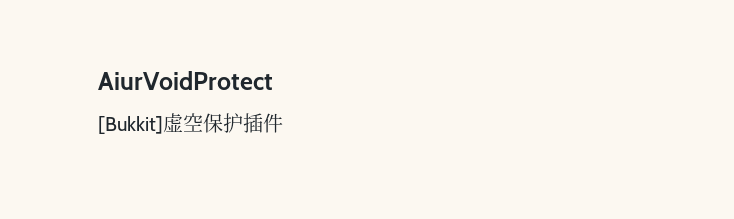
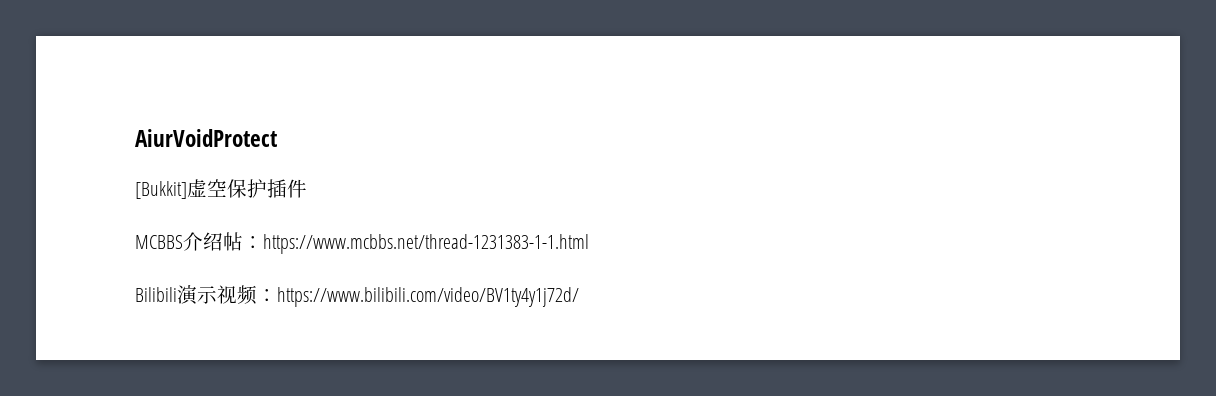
(283, 123) none -> [135,232,589,254] [135,285,579,307] // MCBBS介绍帖：https://www.mcbbs.net/thread-1231383-1-1.html // Bilibili演示视频：https://www.bilibili.com/video/BV1ty4y1j72d/

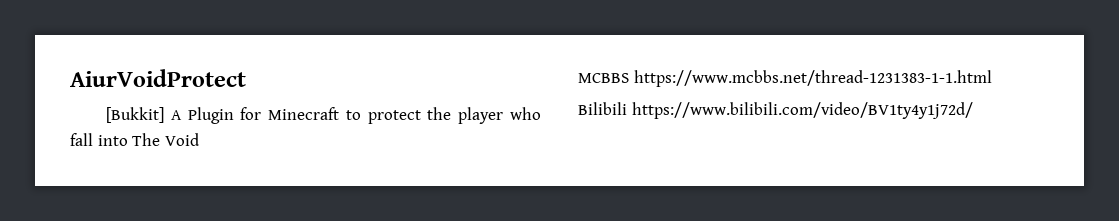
[187,179,307,198] 虚空保护插件 -> [170,107,541,124] [70,133,199,146] A Plugin for Minecraft to protect the player who fall into The Void
[183,232,263,251] 介绍帖： -> (629, 78) none
[177,285,277,305] 演示视频： -> (627, 108) none

